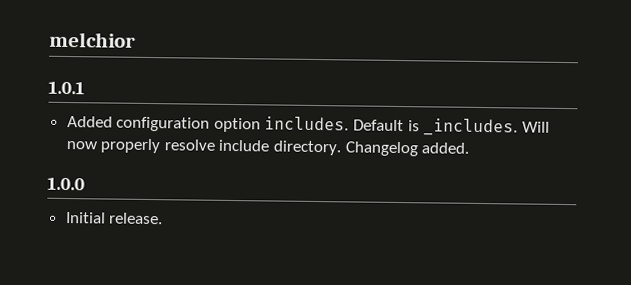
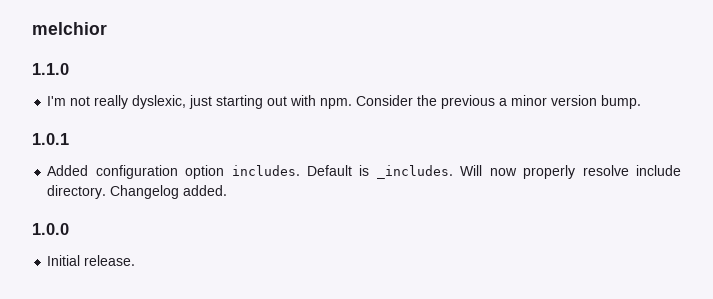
(136, 39) none -> [32,63,69,75] [47,95,642,109] // 1.1.0 // I'm not really dyslexic, just starting out with npm. Consider the previous a minor version bump.

